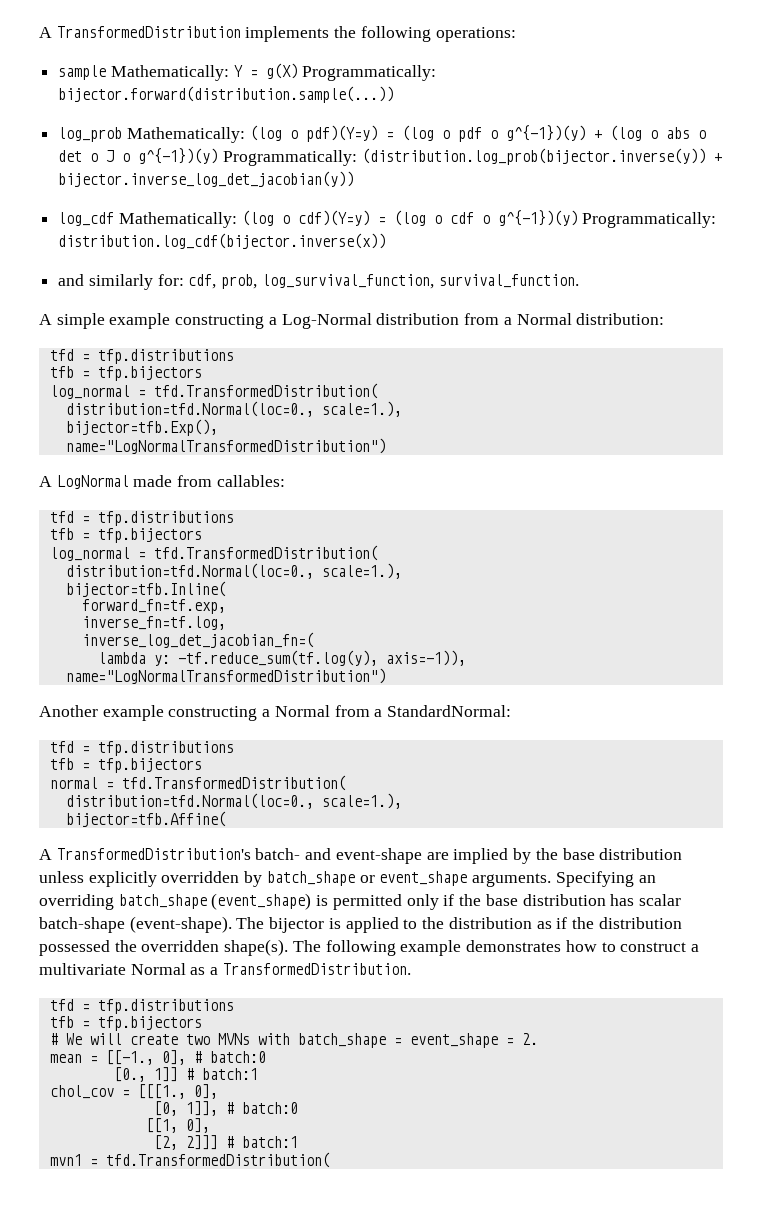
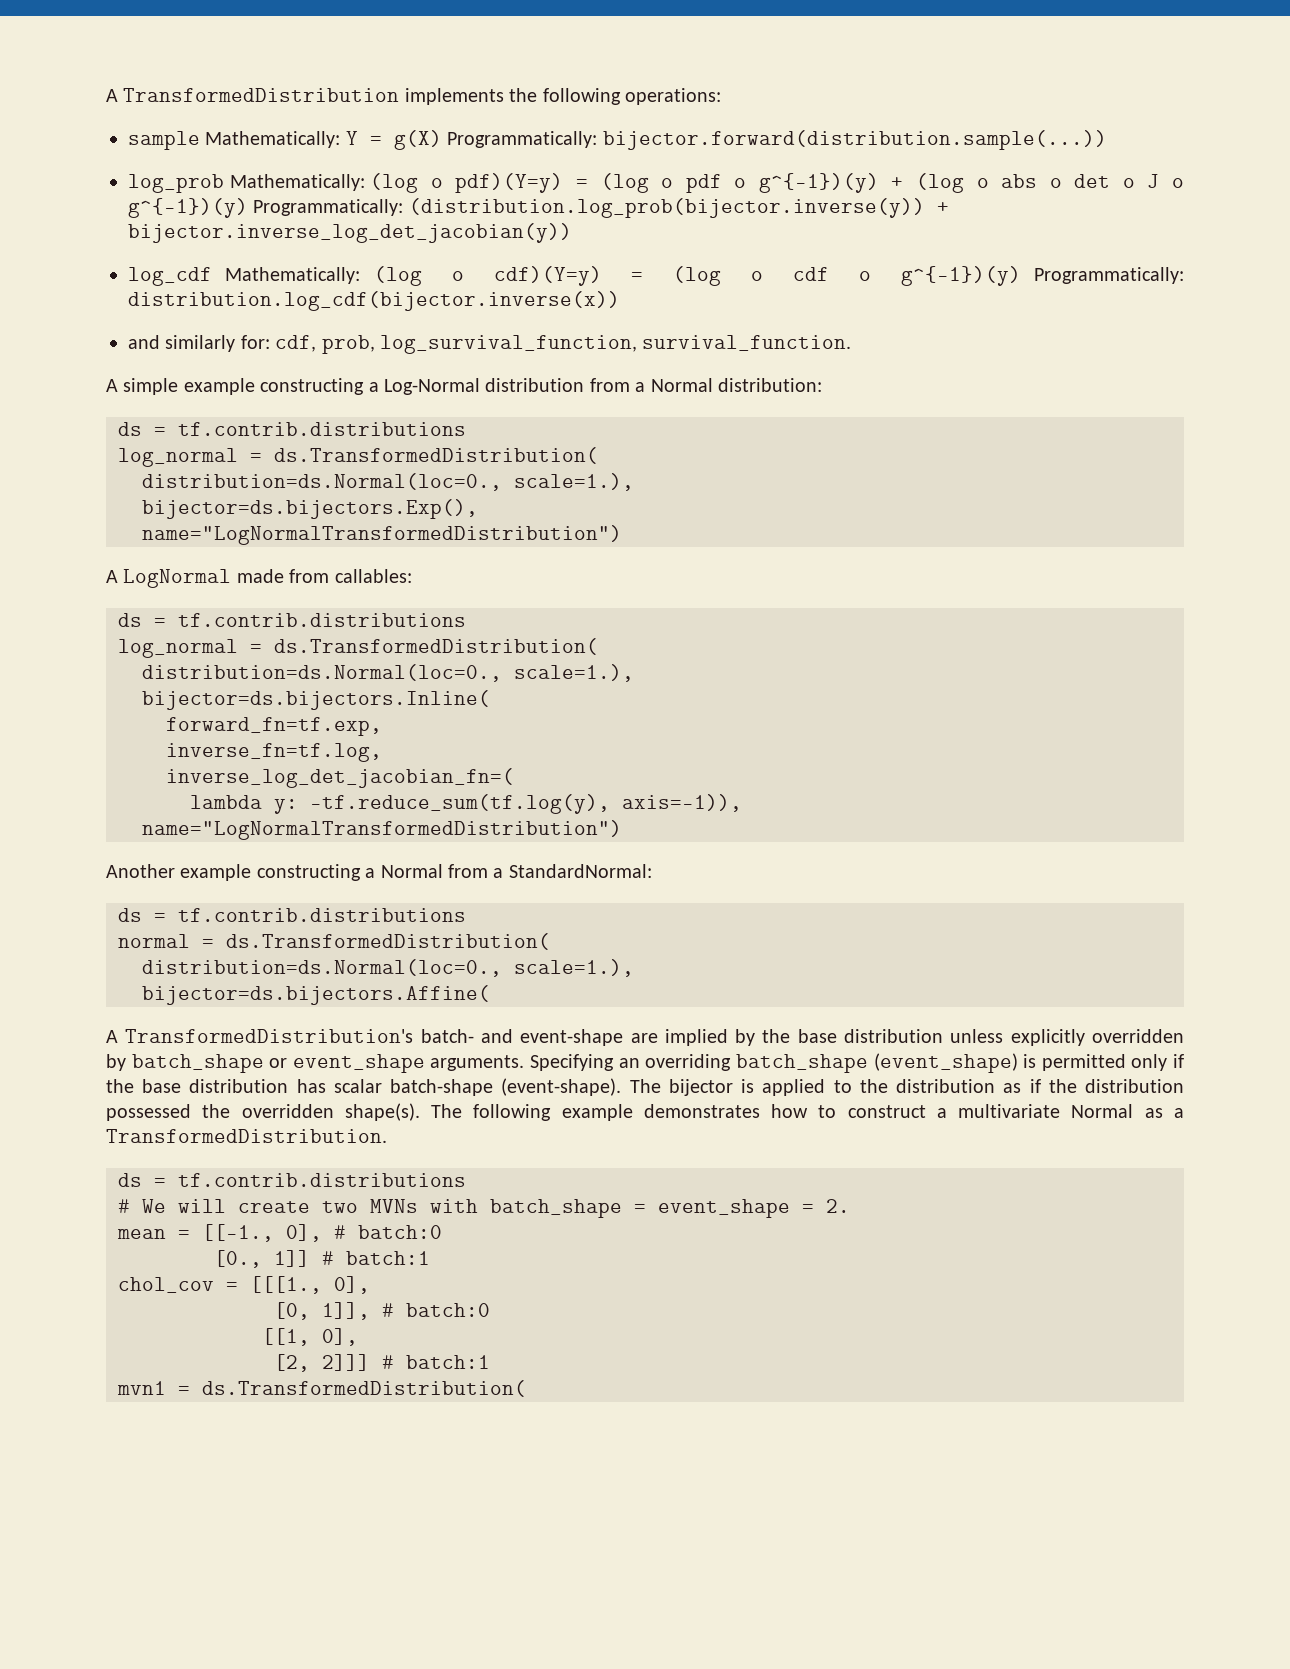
[49,349,234,364] [49,366,202,381] [49,383,378,399] [65,401,402,417] [65,419,218,436] tfd = tfp.distributions // tfb = tfp.bijectors // log_normal = tfd.TransformedDistribution( // distribution=tfd.Normal(loc=0., scale=1.), // bijector=tfb.Exp(), -> [118,422,466,436] [118,447,598,467] [142,473,634,491] [142,499,478,519] ds = tf.contrib.distributions // log_normal = ds.TransformedDistribution( // distribution=ds.Normal(loc=0., scale=1.), // bijector=ds.bijectors.Exp(),
[49,511,234,526] [49,528,202,543] [49,545,378,561] [65,563,402,579] [65,581,226,597] tfd = tfp.distributions // tfb = tfp.bijectors // log_normal = tfd.TransformedDistribution( // distribution=tfd.Normal(loc=0., scale=1.), // bijector=tfb.Inline( -> [118,613,466,627] [118,638,598,658] [142,664,634,682] [142,690,490,710] ds = tf.contrib.distributions // log_normal = ds.TransformedDistribution( // distribution=ds.Normal(loc=0., scale=1.), // bijector=ds.bijectors.Inline(
[49,741,234,756] [49,758,202,773] tfd = tfp.distributions // tfb = tfp.bijectors -> [118,908,466,922] ds = tf.contrib.distributions
[121,775,346,791] [65,793,402,809] [65,811,226,827] tfd.TransformedDistribution( // distribution=tfd.Normal(loc=0., scale=1.), // bijector=tfb.Affine( -> [226,933,550,950] [142,959,634,977] [142,985,490,1005] ds.TransformedDistribution( // distribution=ds.Normal(loc=0., scale=1.), // bijector=ds.bijectors.Affine(
[49,999,234,1014] [49,1016,202,1031] tfd = tfp.distributions // tfb = tfp.bijectors -> [118,1173,466,1187] ds = tf.contrib.distributions
[105,1152,330,1168] tfd.TransformedDistribution( -> [202,1380,526,1397] ds.TransformedDistribution(

